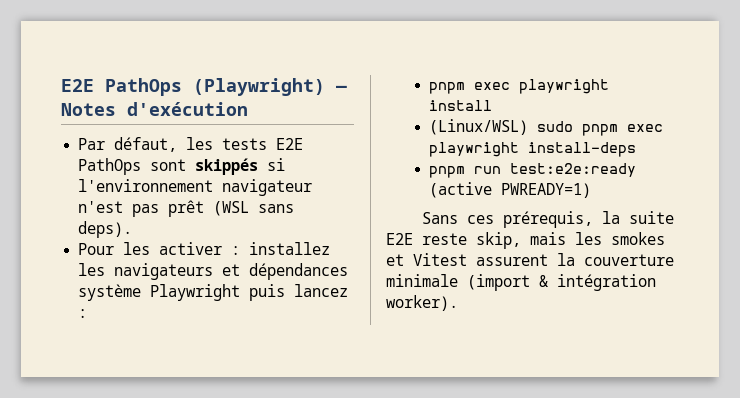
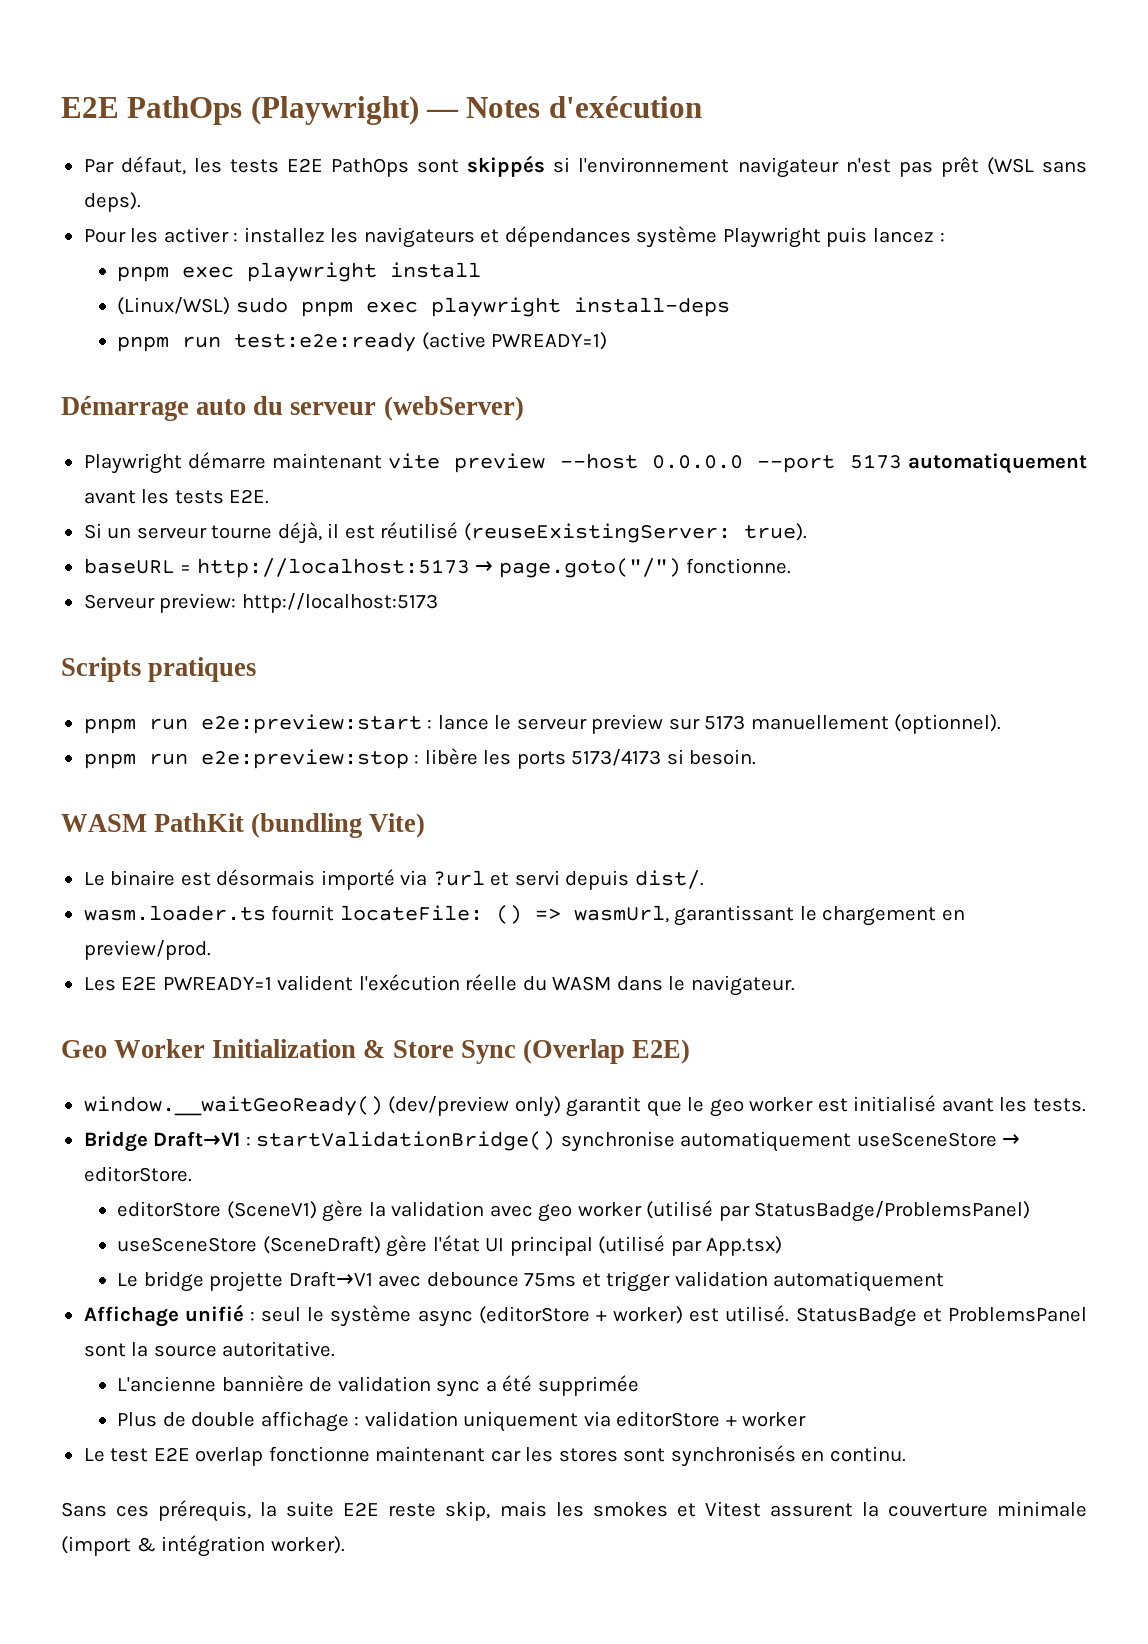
(591, 190) none -> [61,396,524,421] [83,452,1088,474] [83,489,270,504] [83,522,807,544] [83,558,792,578] [83,593,438,613] [61,657,257,682] [83,714,1002,734] [83,748,757,769] [61,813,426,838] [83,869,704,890] [83,905,965,926] [83,940,211,960] [83,974,795,996] [61,1039,691,1064] [83,1095,1086,1117] [83,1131,1021,1152] [83,1166,192,1182] [117,1200,1031,1222] [117,1235,783,1257] [117,1271,945,1292] [83,1304,1087,1327] [83,1341,336,1357] [117,1375,639,1397] [117,1411,807,1432] [83,1445,906,1467] // Démarrage auto du serveur (webServer) // Playwright démarre maintenant vite preview --host 0.0.0.0 --port 5173 automatiquement avant les tests E2E. // Si un serveur tourne déjà, il est réutilisé (reuseExistingServer: true). // baseURL = http://localhost:5173 → page.goto("/") fonctionne. // Serveur preview: http://localhost:5173 // Scripts pratiques // pnpm run e2e:preview:start : lance le serveur preview sur 5173 manuellement (optionnel). // pnpm run e2e:preview:stop : libère les ports 5173/4173 si besoin. // WASM PathKit (bundling Vite) // Le binaire est désormais importé via ?url et servi depuis dist/. // wasm.loader.ts fournit locateFile: () => wasmUrl, garantissant le chargement en preview/prod. // Les E2E PWREADY=1 valident l'exécution réelle du WASM dans le navigateur. // Geo Worker Initialization & Store Sync (Overlap E2E) // window.__waitGeoReady() (dev/preview only) garantit que le geo worker est initialisé avant les tests. // Bridge Draft→V1 : startValidationBridge() synchronise automatiquement useSceneStore → editorStore. // editorStore (SceneV1) gère la validation avec geo worker (utilisé par StatusBadge/ProblemsPanel) // useSceneStore (SceneDraft) gère l'état UI principal (utilisé par App.tsx) // Le bridge projette Draft→V1 avec debounce 75ms et trigger validation automatiquement // Affichage unifié : seul le système async (editorStore + worker) est utilisé. StatusBadge et ProblemsPanel sont la source autoritative. // L'ancienne bannière de validation sync a été supprimée // Plus de double affichage : validation uniquement via editorStore + worker // Le test E2E overlap fonctionne maintenant car les stores sont synchronisés en continu.

